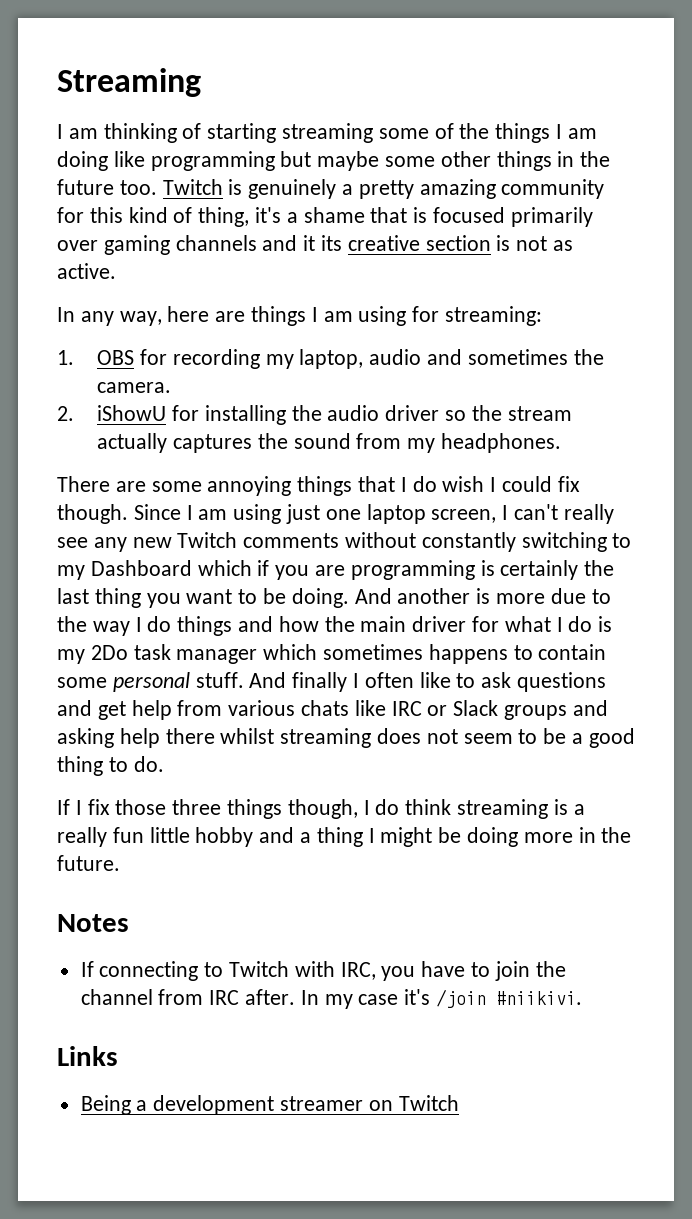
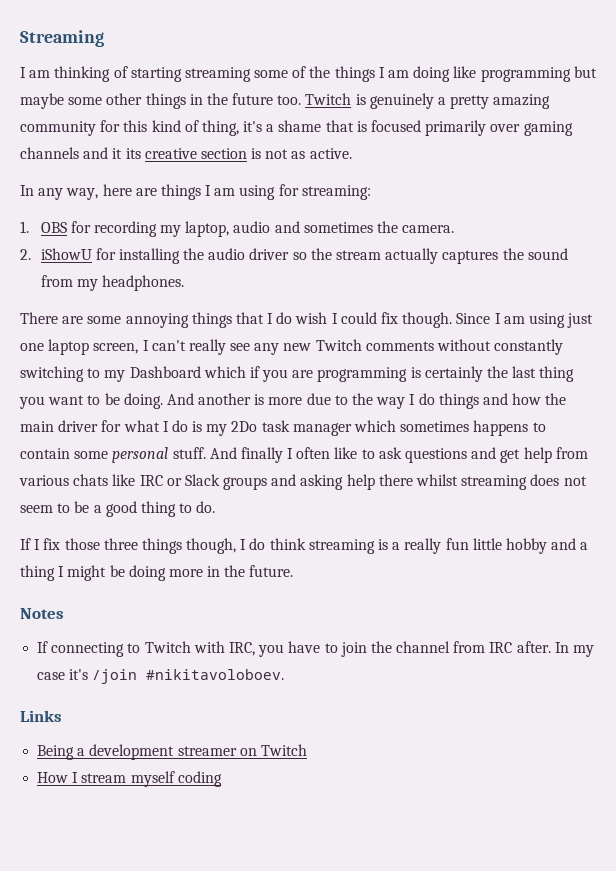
[496,991,583,1005] #niikivi. -> [146,669,285,680] #nikitavoloboev.
(459, 1103) none -> [37,771,222,787] // How I stream myself coding

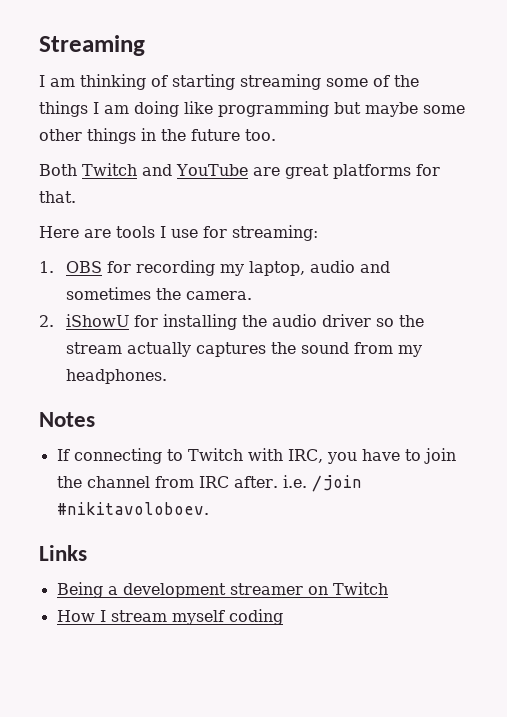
[305,93,551,109] [20,120,573,136] [20,147,352,159] [20,184,276,200] Twitch is genuinely a pretty amazing community for this kind of thing, it's a shame that is focused primarily over gaming channels and it its creative section is not as active. // In any way, here are things I am using -> [39,163,440,179] [39,191,76,203] [39,226,198,238] // Both Twitch and YouTube are great platforms for that. // Here are tools I use
[20,312,594,328] [20,339,564,355] [20,366,575,382] [19,393,567,409] [20,420,546,436] [20,447,588,463] [19,474,587,490] [20,501,216,517] [20,538,589,554] [20,565,294,581] // There are some annoying things that I do wish I could fix though. Since I am using just one laptop screen, I can't really see any new Twitch comments without constantly switching to my Dashboard which if you are programming is certainly the last thing you want to be doing. And another is more due to the way I do things and how the main driver for what I do is my 2Do task manager which sometimes happens to contain some personal stuff. And finally I often like to ask questions and get help from various chats like IRC or Slack groups and asking help there whilst streaming does not seem to be a good thing to do. // If I fix those three things though, I do think streaming is a really fun little hobby and a thing I might be doing more in the future. -> (167, 376) none
[554,642,595,657] [37,669,89,680] In my case it's -> [282,475,307,488] i.e.

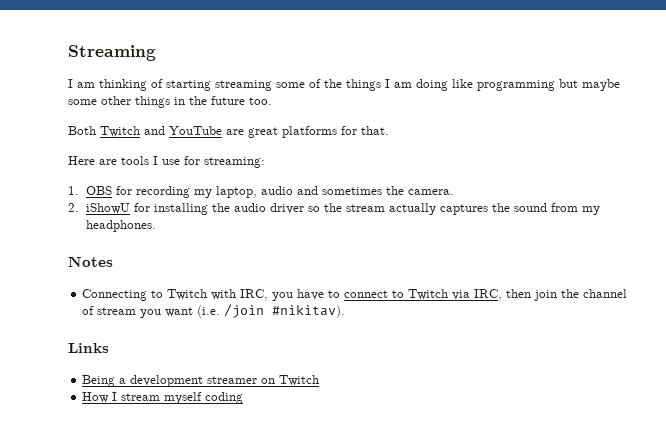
[56,448,162,464] If connecting -> [82,289,148,301] Connecting
[423,448,456,464] [56,475,362,492] [56,502,209,515] join the channel from IRC after. i.e. /join #nikitavoloboev. -> [344,289,628,301] [82,304,346,318] connect to Twitch via IRC, then join the channel of stream you want (i.e. /join #nikitav).

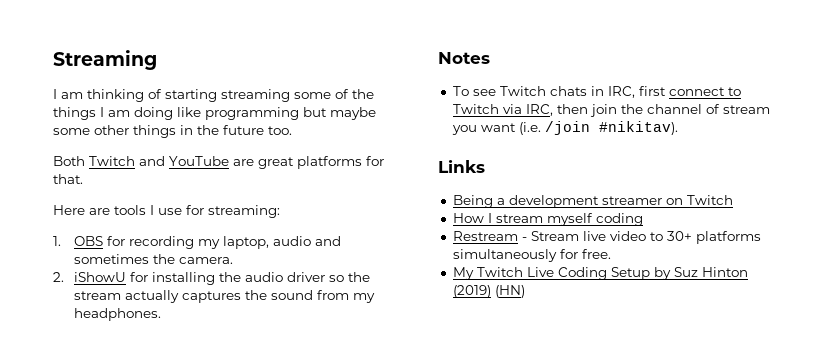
[82,289,341,301] Connecting to Twitch with IRC, you have to -> [452,86,666,98] To see Twitch chats in IRC, first
(244, 398) none -> [452,231,761,244] [452,249,611,262] [452,267,748,280] [452,285,525,298] // Restream - Stream live video to 30+ platforms simultaneously for free. // My Twitch Live Coding Setup by Suz Hinton (2019) (HN)

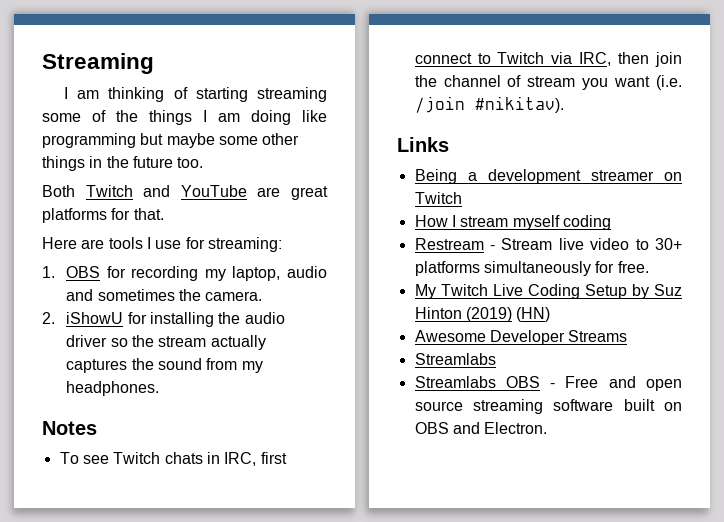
(525, 291) none -> [414,330,628,345] [414,353,496,365] [414,376,682,391] [414,399,682,414] [414,422,548,434] // Awesome Developer Streams // Streamlabs // Streamlabs OBS - Free and open source streaming software built on OBS and Electron.

